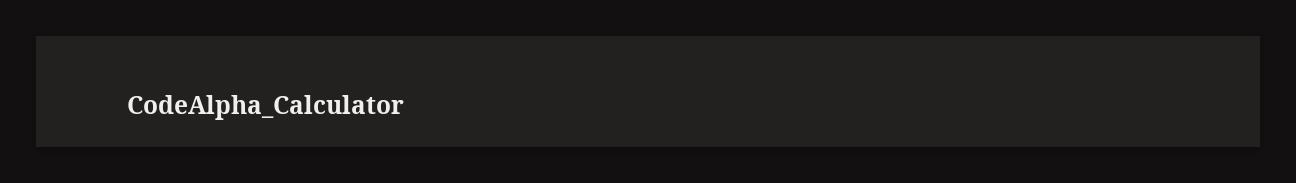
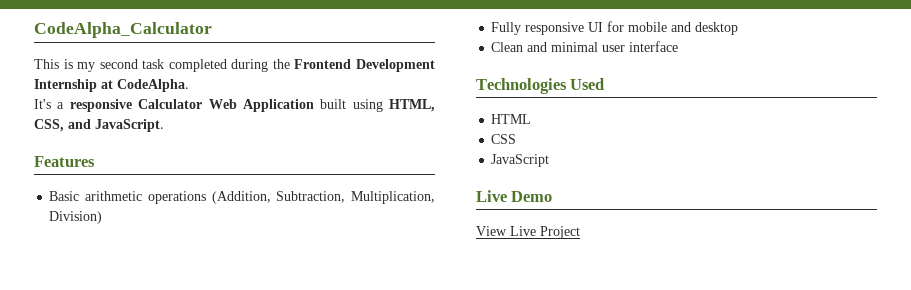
(404, 107) none -> [34,59,435,72] [34,79,189,92] [34,99,435,112] [34,119,164,132] [34,156,95,167] [49,191,435,204] [49,211,103,224] [491,21,739,35] [491,41,679,52] [476,78,605,94] [491,114,532,124] [491,134,517,144] [491,154,550,167] [476,190,553,202] [476,226,580,239] // This is my second task completed during the Frontend Development Internship at CodeAlpha. // It's a responsive Calculator Web Application built using HTML, CSS, and JavaScript. // Features // Basic arithmetic operations (Addition, Subtraction, Multiplication, Division) // Fully responsive UI for mobile and desktop // Clean and minimal user interface // Technologies Used // HTML // CSS // JavaScript // Live Demo // View Live Project

